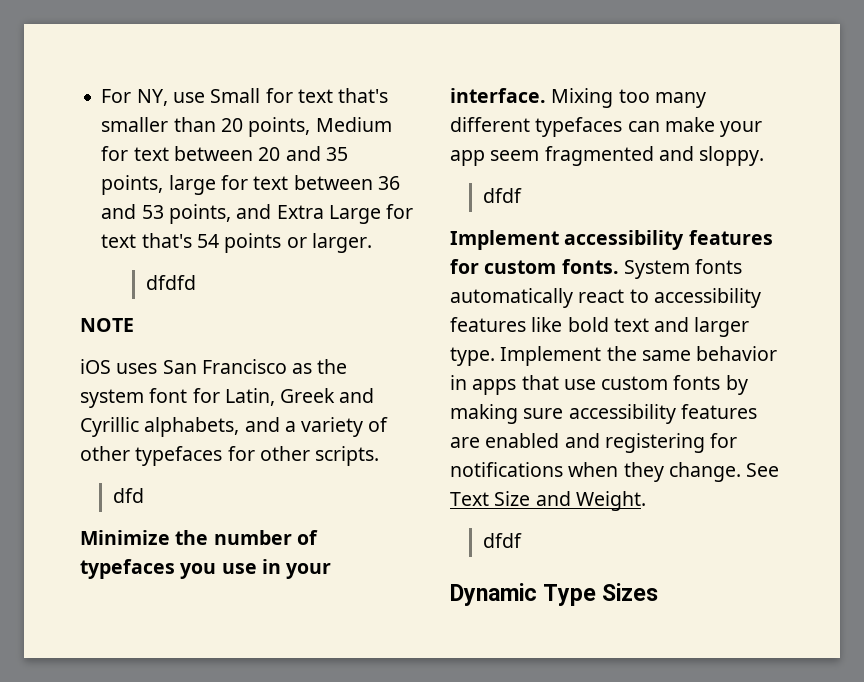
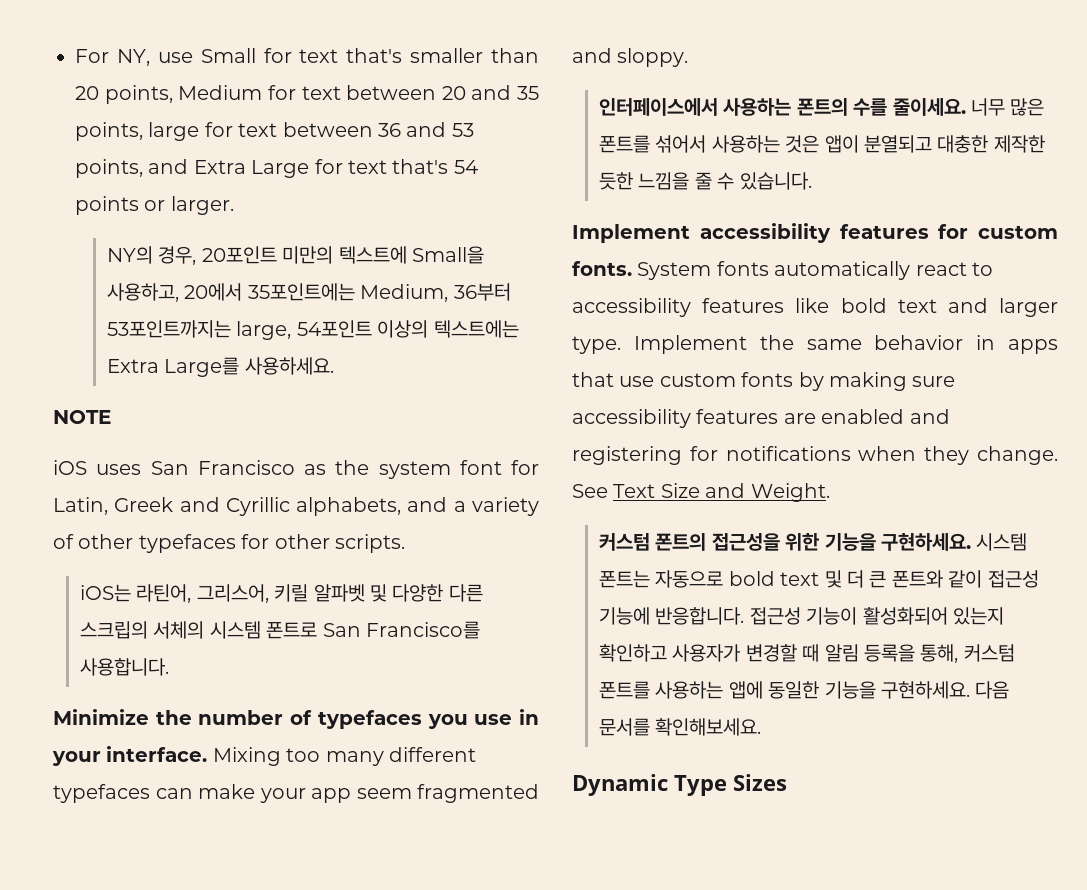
[145,275,196,290] dfdfd -> [106,246,484,265] [106,283,511,302] [106,320,519,340] [106,357,334,377] NY의 경우, 20포인트 미만의 텍스트에 Small을 사용하고, 20에서 35포인트에는 Medium, 36부터 53포인트까지는 large, 54포인트 이상의 텍스트에는 Extra Large를 사용하세요.
[112,488,144,503] dfd -> [79,584,483,603] [79,621,480,639] [79,658,169,676] iOS는 라틴어, 그리스어, 키릴 알파벳 및 다양한 다른 스크립의 서체의 시스템 폰트로 San Francisco를 사용합니다.
[482,188,522,203] dfdf -> [598,98,1045,116] [598,135,1045,153] [598,172,812,190] 인터페이스에서 사용하는 폰트의 수를 줄이세요. 너무 많은 폰트를 섞어서 사용하는 것은 앱이 분열되고 대충한 제작한 듯한 느낌을 줄 수 있습니다.
[482,533,522,548] dfdf -> [598,533,1028,551] [598,570,1039,588] [598,607,1004,625] [598,644,1015,663] [598,681,1010,699] [598,718,762,736] 커스텀 폰트의 접근성을 위한 기능을 구현하세요. 시스템 폰트는 자동으로 bold text 및 더 큰 폰트와 같이 접근성 기능에 반응합니다. 접근성 기능이 활성화되어 있는지 확인하고 사용자가 변경할 때 알림 등록을 통해, 커스텀 폰트를 사용하는 앱에 동일한 기능을 구현하세요. 다음 문서를 확인해보세요.

